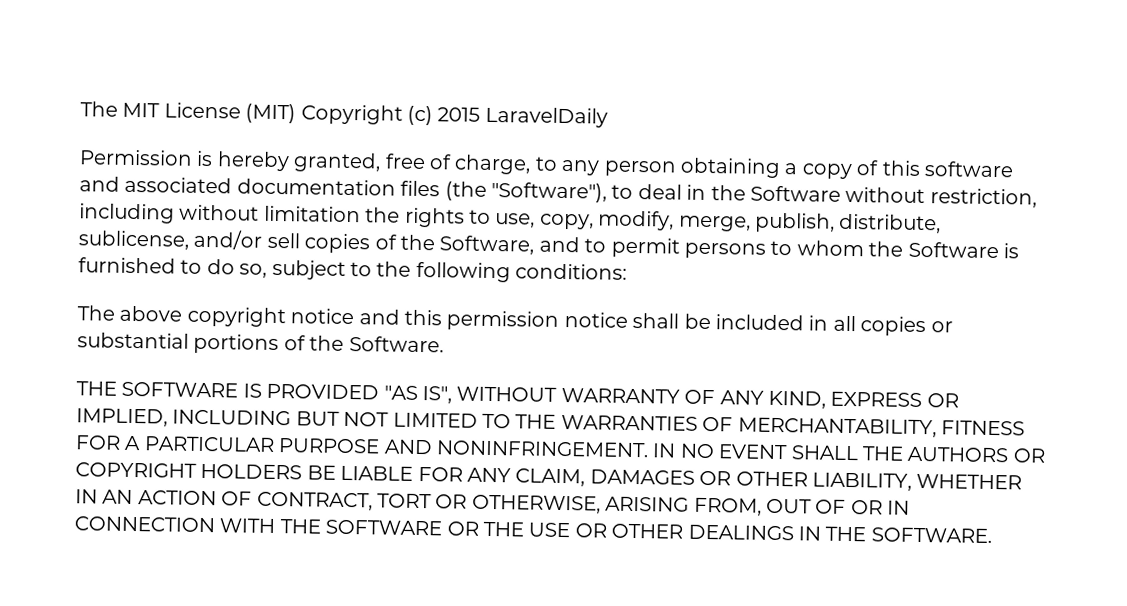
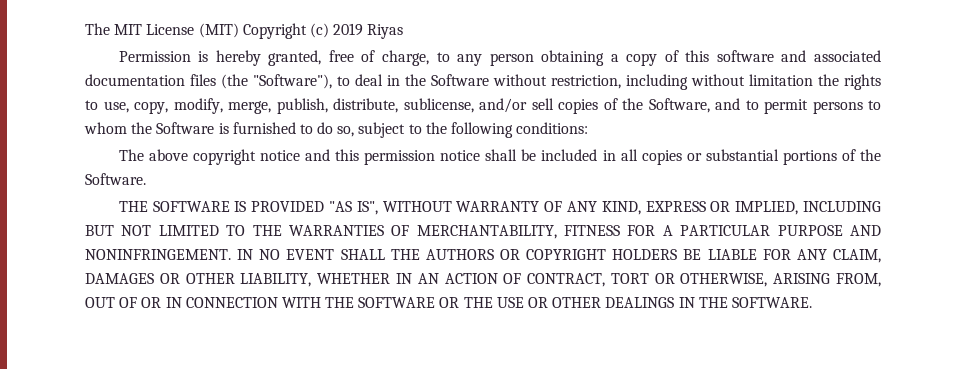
[437,106,608,128] 2015 LaravelDaily -> [333,23,404,39] 2019 Riyas

